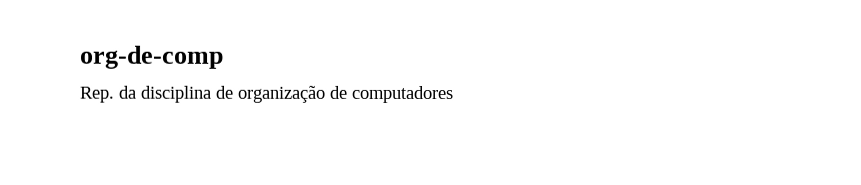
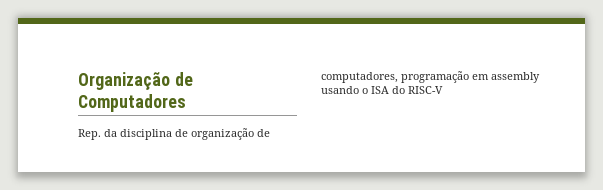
[80,45,224,69] org-de-comp -> [78,72,193,90] [78,94,186,112] Organização de Computadores
[351,85,454,104] computadores -> [321,71,540,83] [321,86,443,94] computadores, programação em assembly usando o ISA do RISC-V

